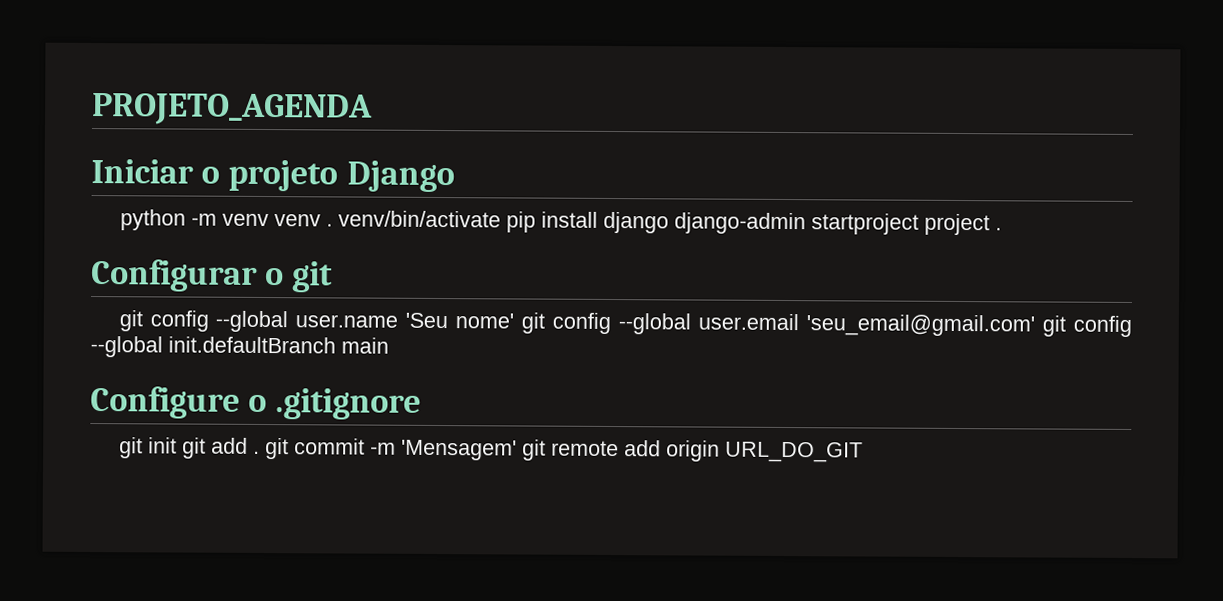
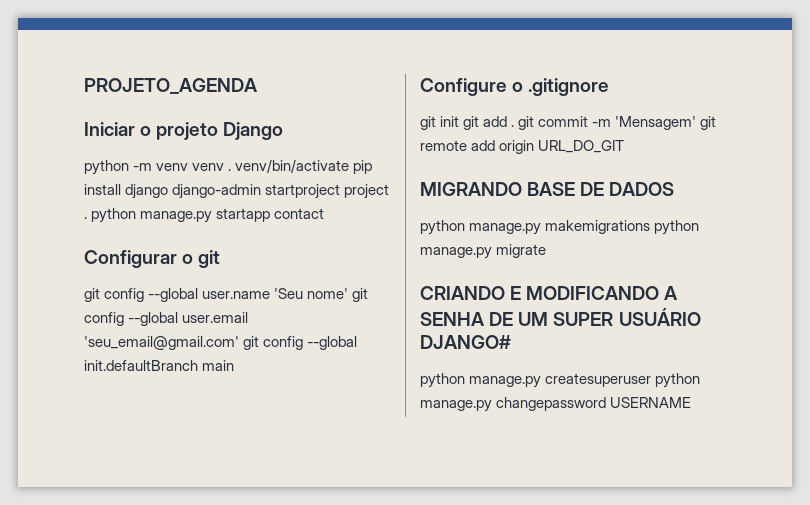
(1002, 229) none -> [91,208,325,223] python manage.py startapp contact
(863, 452) none -> [420,182,675,196] [420,220,700,235] [420,244,547,259] [420,286,679,300] [420,308,701,326] [420,335,511,349] [420,373,701,388] [420,397,692,412] // MIGRANDO BASE DE DADOS // python manage.py makemigrations python manage.py migrate // CRIANDO E MODIFICANDO A SENHA DE UM SUPER USUÁRIO DJANGO# // python manage.py createsuperuser python manage.py changepassword USERNAME

